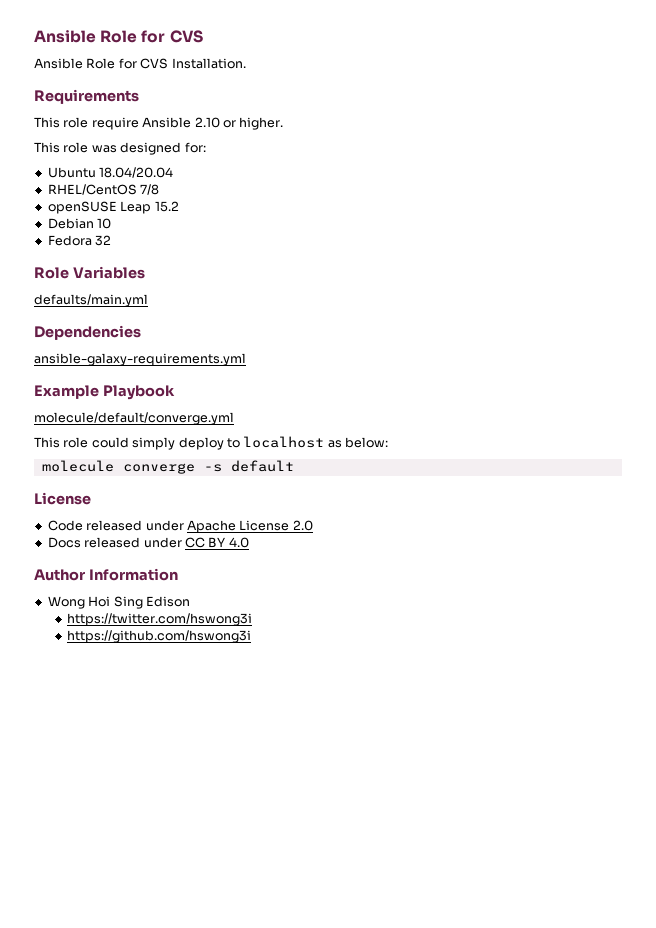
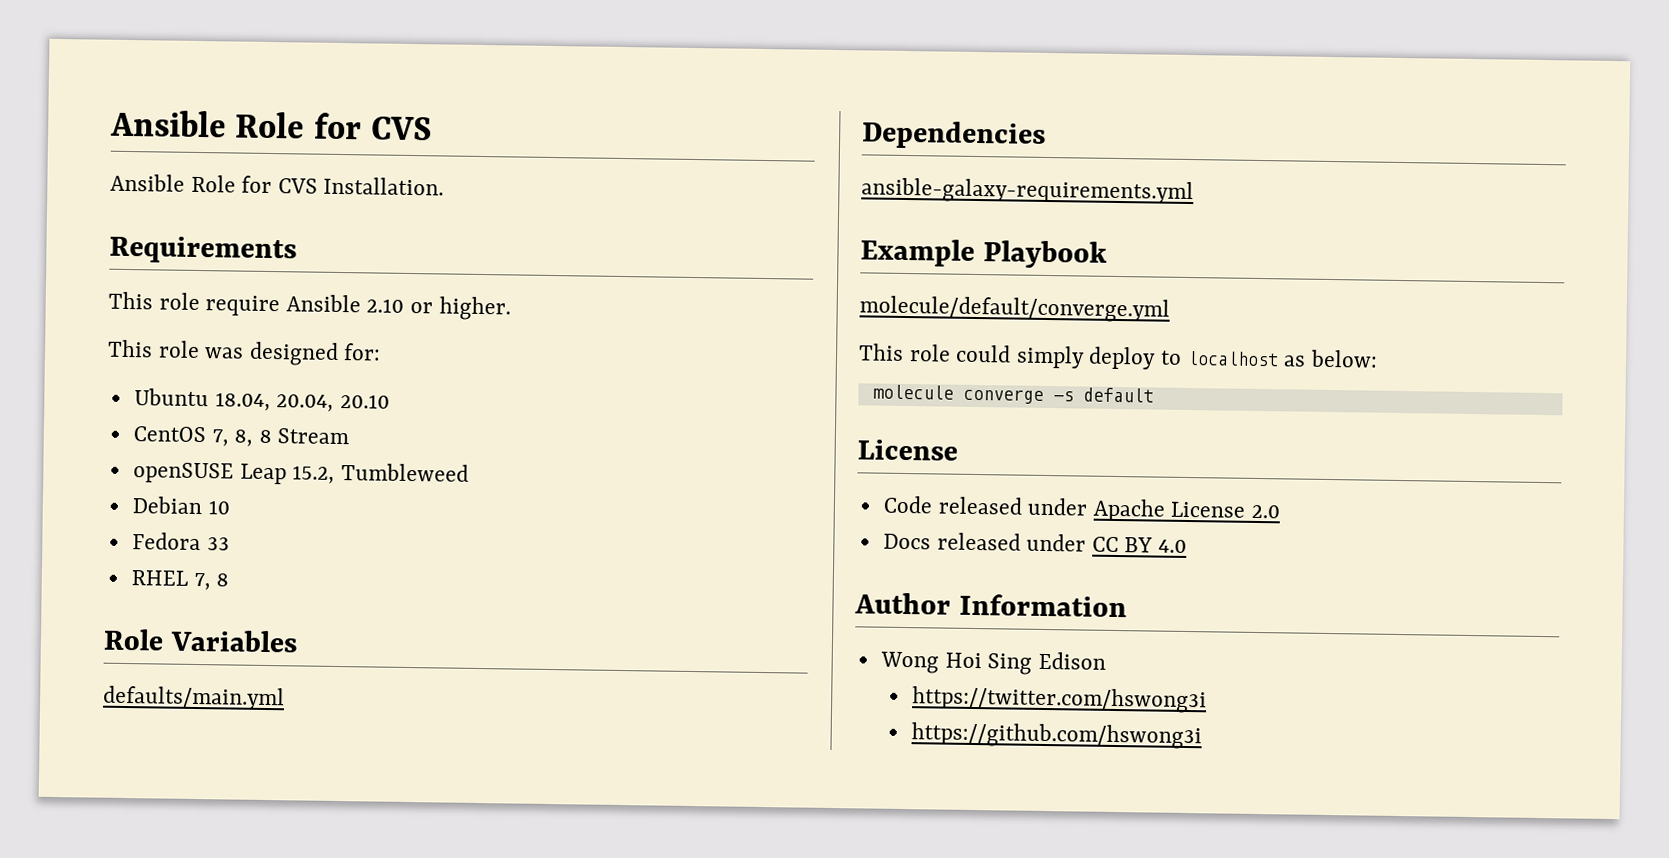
[99,167,174,178] [47,184,160,195] 18.04/20.04 // RHEL/CentOS 7/8 -> [214,392,390,412] [132,426,350,447] 18.04, 20.04, 20.10 // CentOS 7, 8, 8 Stream
[154,201,179,212] 15.2 -> [292,463,469,484] 15.2, Tumbleweed
[95,235,112,246] 32 -> [206,537,230,551] [130,570,230,591] 33 // RHEL 7, 8

